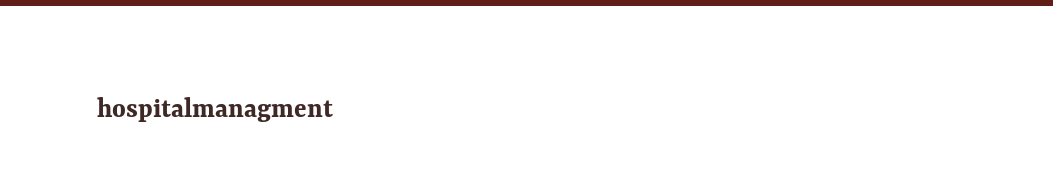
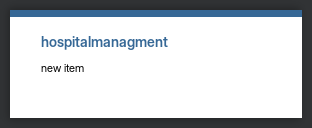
(333, 109) none -> [41,64,84,72] // new item

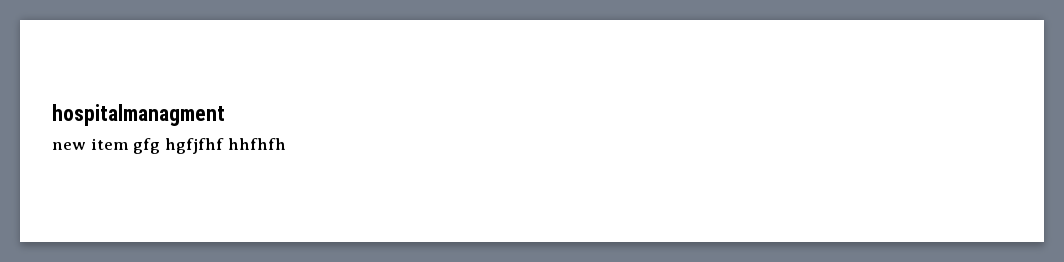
(84, 68) none -> [133,138,286,154] gfg hgfjfhf hhfhfh

